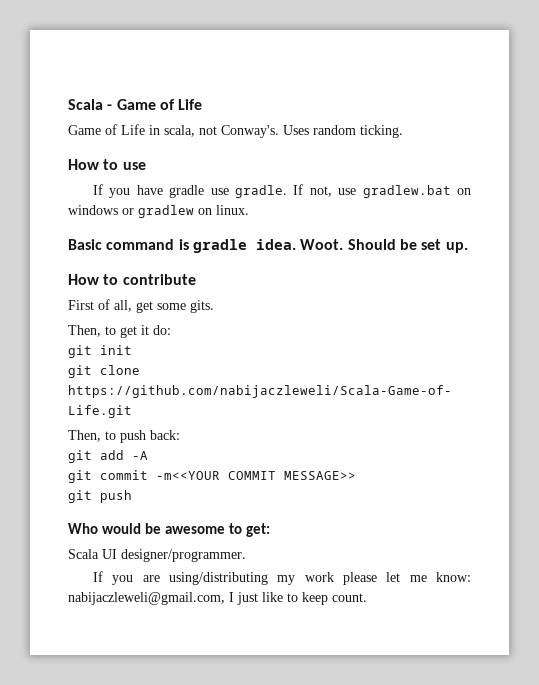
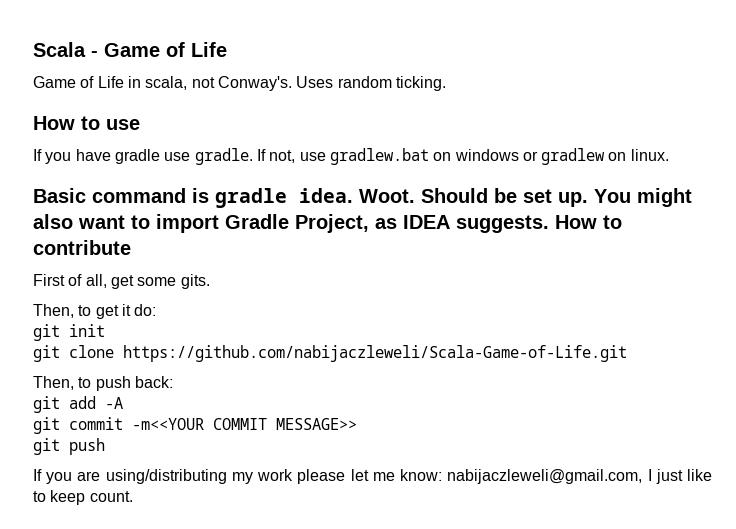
(468, 247) // -> [594,188,692,207] [33,214,549,233] You might also want to import Gradle Project, as IDEA suggests.
[68,523,270,537] [68,549,246,562] // Who would be awesome to get: // Scala UI designer/programmer. -> (105, 446) none

